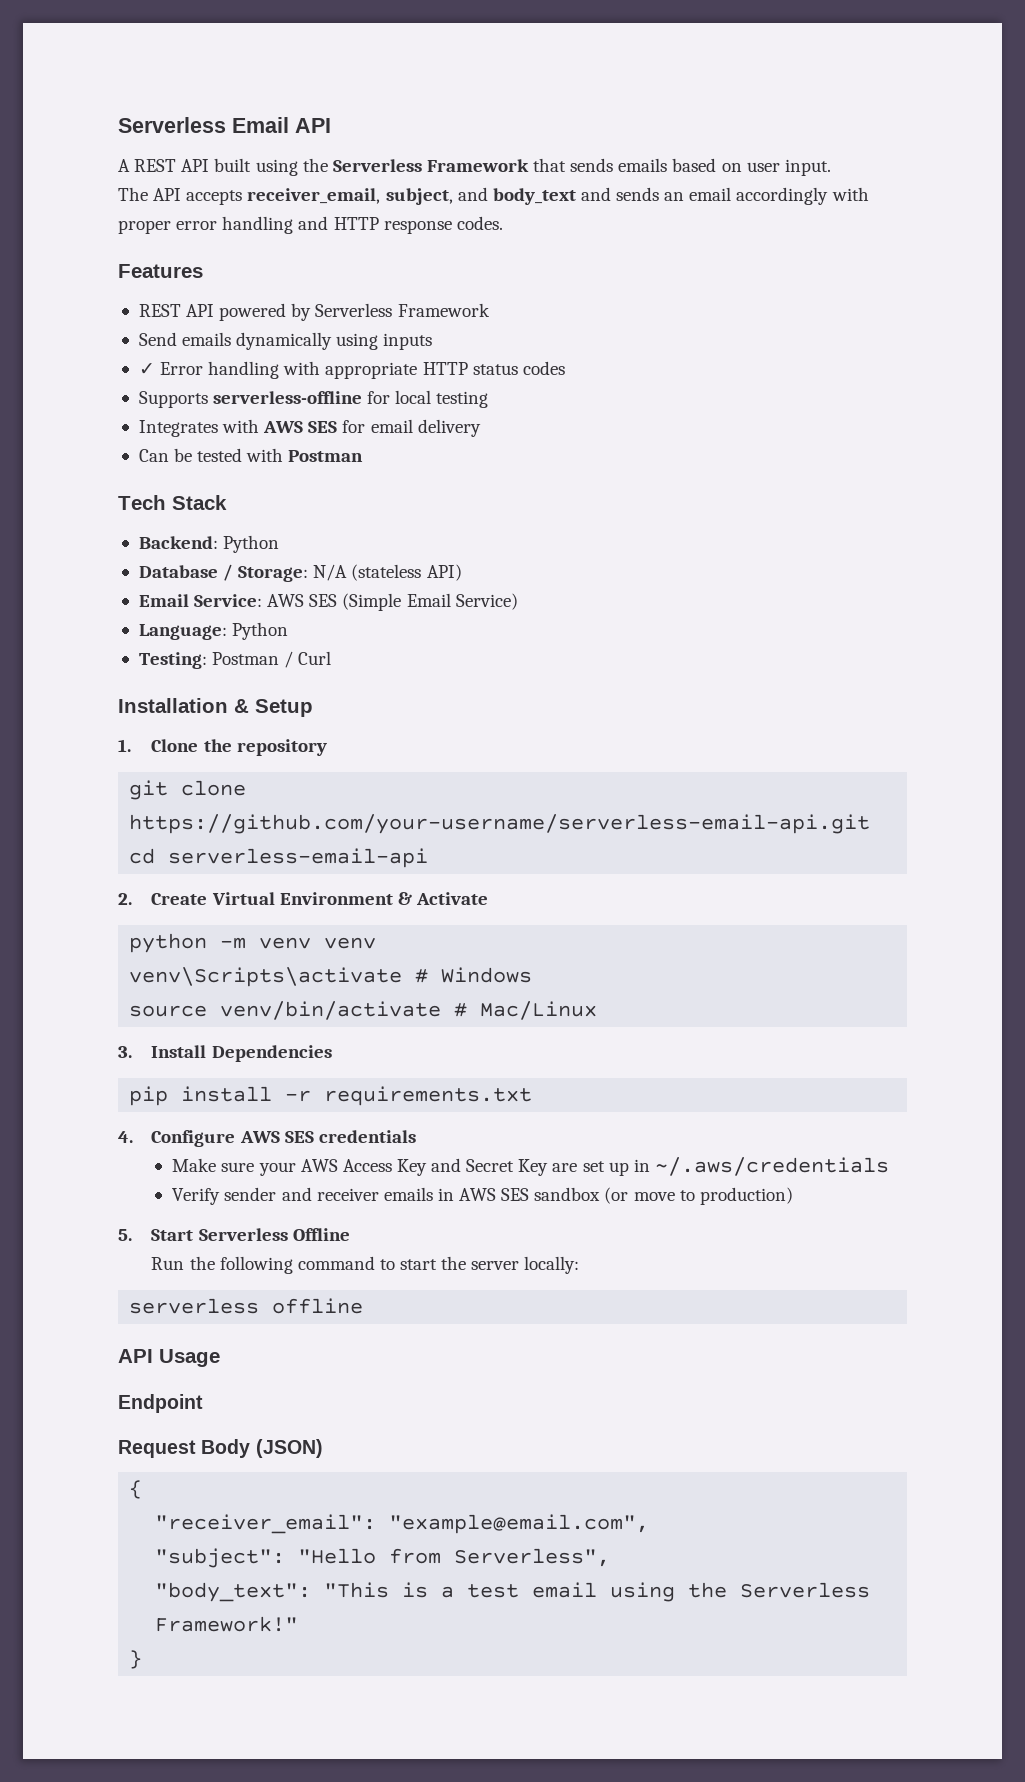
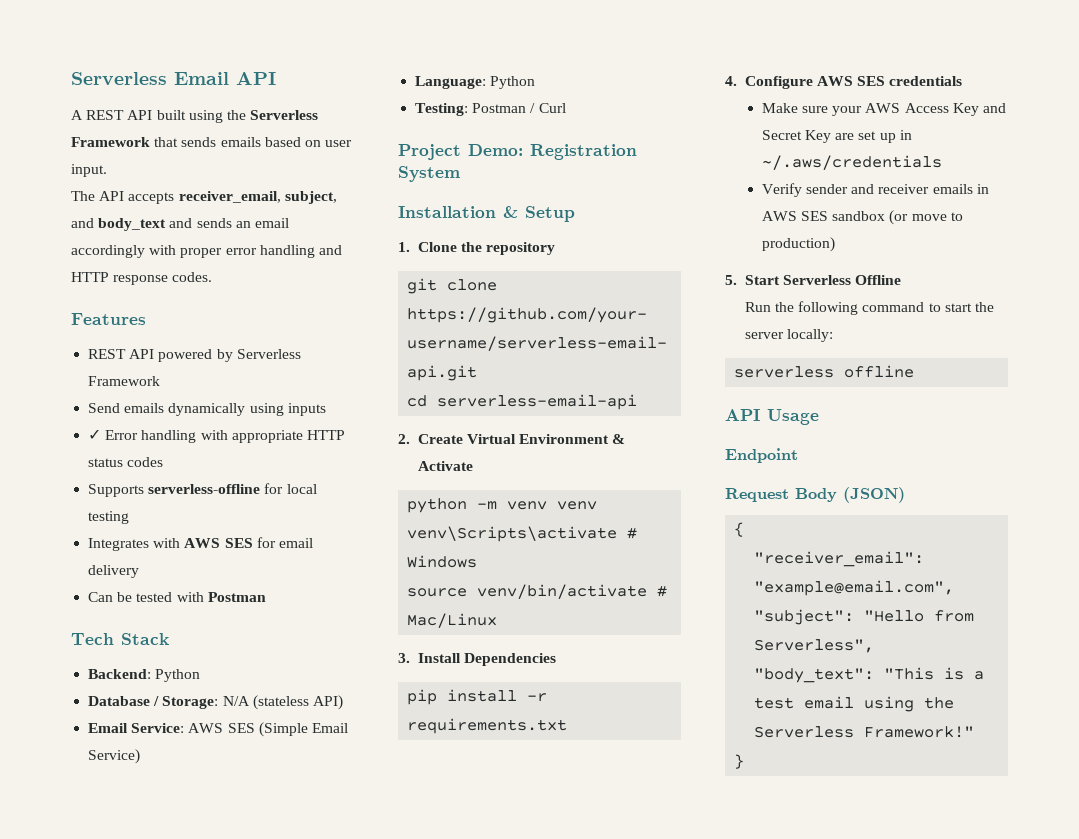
(332, 658) none -> [398,144,637,160] [398,166,460,182] // Project Demo: Registration System

